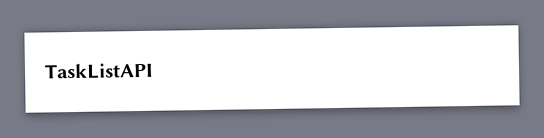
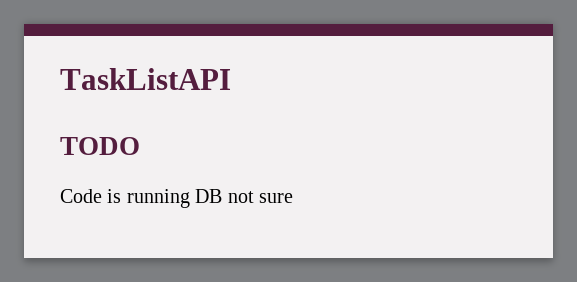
(154, 71) none -> [60,137,140,155] [60,189,293,208] // TODO // Code is running DB not sure

